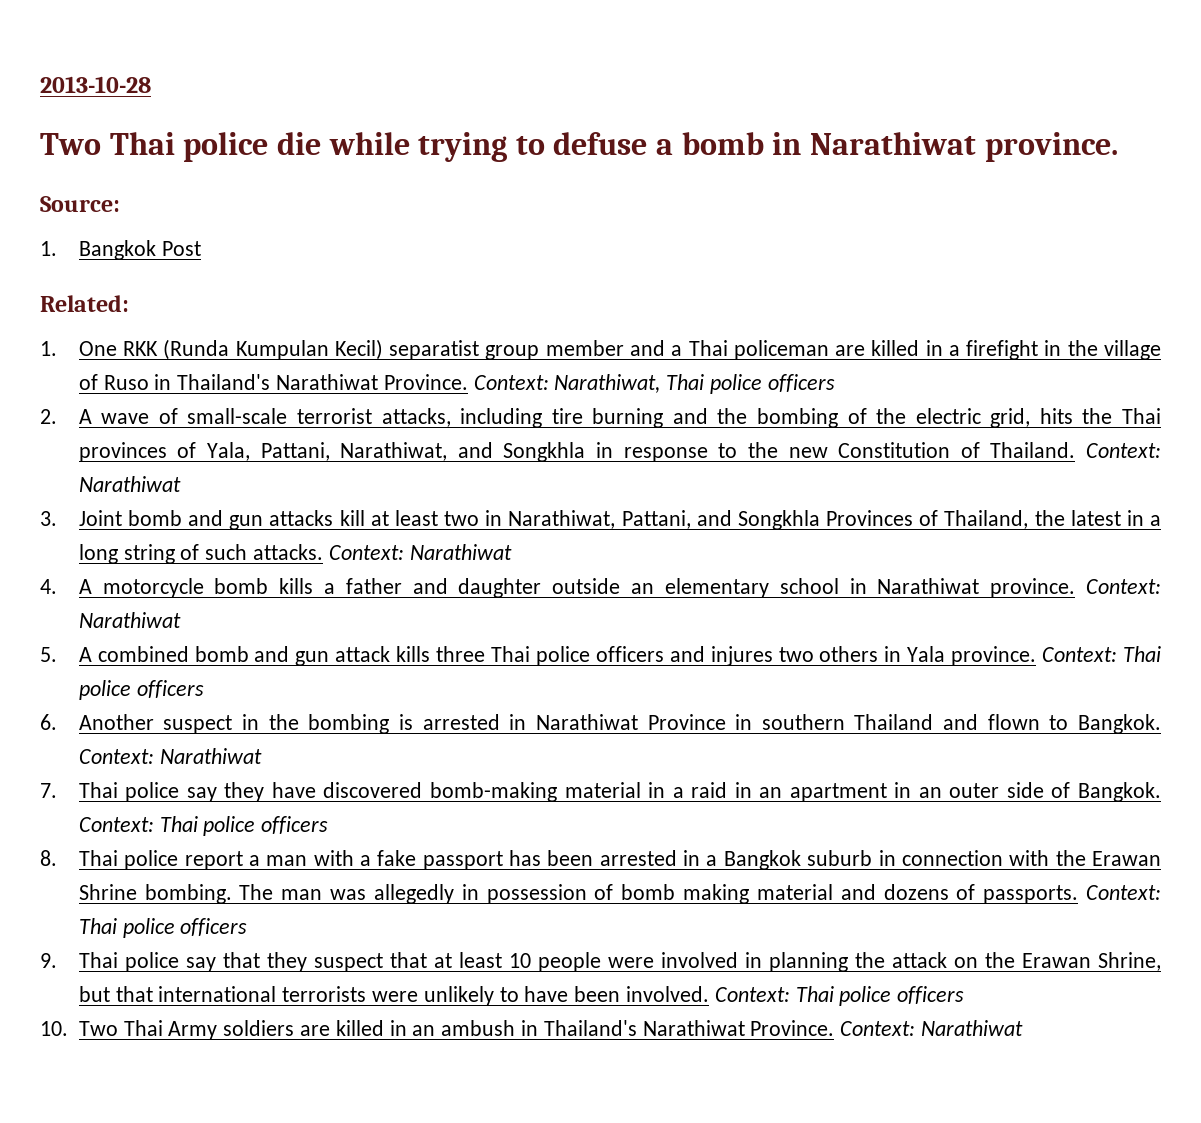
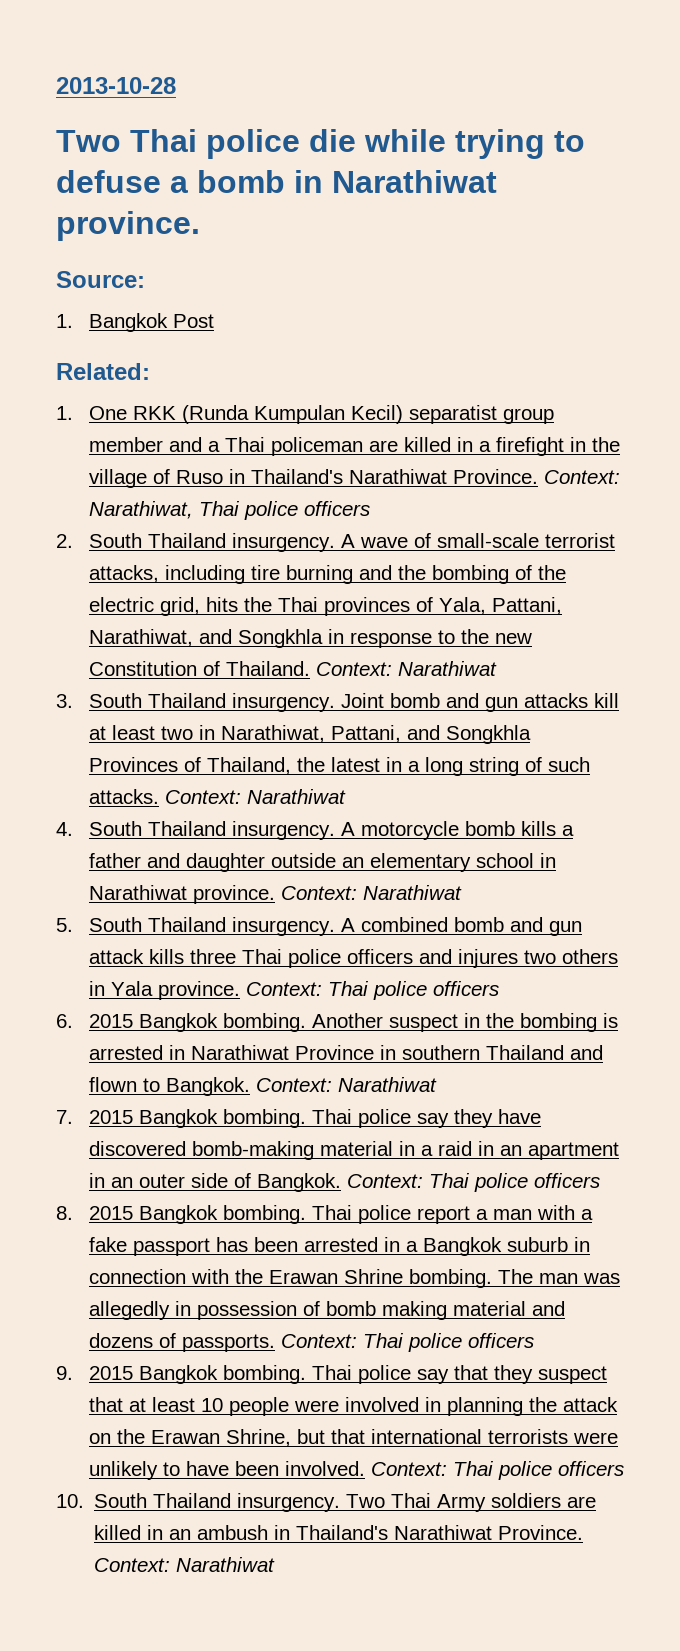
(57, 416) none -> [88,533,335,552] South Thailand insurgency.
(57, 518) none -> [88,693,335,712] South Thailand insurgency.
(57, 586) none -> [88,821,335,840] South Thailand insurgency.
(57, 654) none -> [88,917,335,936] South Thailand insurgency.
(57, 722) none -> [88,1013,306,1032] 2015 Bangkok bombing.
(57, 790) none -> [88,1109,306,1128] 2015 Bangkok bombing.
(57, 858) none -> [88,1205,306,1224] 2015 Bangkok bombing.
(57, 960) none -> [88,1365,306,1384] 2015 Bangkok bombing.
(68, 1028) none -> [94,1493,341,1512] South Thailand insurgency.

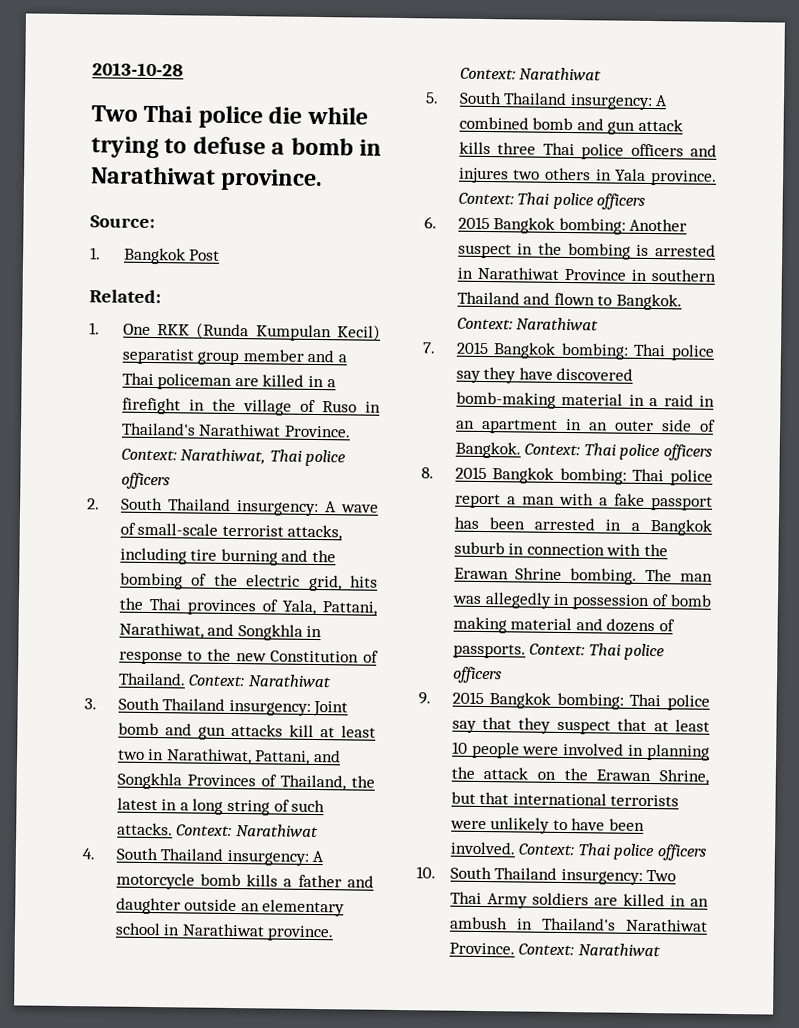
[231,533,335,552] insurgency. -> [235,500,319,517] insurgency:
[231,693,335,712] insurgency. -> [228,699,311,716] insurgency:
[231,821,335,840] insurgency. -> [226,849,309,866] insurgency:
[231,917,335,936] insurgency. -> [569,94,653,111] insurgency:
[222,1013,306,1032] bombing. -> [558,217,626,235] bombing:
[222,1109,306,1128] bombing. -> [560,342,629,360] bombing:
[222,1205,306,1224] bombing. -> [559,467,627,485] bombing:
[222,1365,306,1384] bombing. -> [556,692,624,710] bombing:
[237,1493,341,1512] insurgency. -> [560,868,643,885] insurgency:

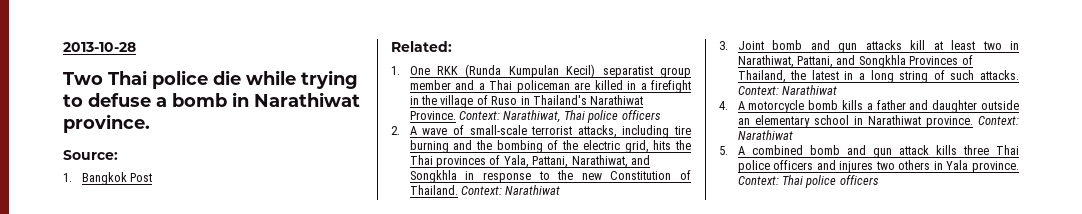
[120,497,319,517] South Thailand insurgency: -> (400, 130) none
[117,697,311,716] South Thailand insurgency: -> (728, 45) none
[115,847,309,866] South Thailand insurgency: -> (728, 105) none
[458,91,653,111] South Thailand insurgency: -> (728, 150) none
[424,216,688,235] [457,242,716,260] [456,266,716,282] [456,291,682,311] [456,317,600,331] [422,341,715,361] [455,367,634,384] [455,391,715,409] [455,418,716,434] [454,441,712,461] [421,466,713,486] [454,492,713,511] [453,516,712,536] [453,541,668,557] [453,567,713,585] [451,592,712,611] [452,616,675,634] [452,643,666,661] [451,666,502,684] [418,691,710,711] [451,717,710,735] [451,741,710,761] [450,766,709,785] [450,791,680,807] [449,817,645,834] [449,841,707,861] [416,866,677,885] [449,891,709,909] [449,916,708,932] [448,942,661,957] // 6. 2015 Bangkok bombing: Another suspect in the bombing is arrested in Narathiwat Province in southern Thailand and flown to Bangkok. Context: Narathiwat // 7. 2015 Bangkok bombing: Thai police say they have discovered bomb-making material in a raid in an apartment in an outer side of Bangkok. Context: Thai police officers // 8. 2015 Bangkok bombing: Thai police report a man with a fake passport has been arrested in a Bangkok suburb in connection with the Erawan Shrine bombing. The man was allegedly in possession of bomb making material and dozens of passports. Context: Thai police officers // 9. 2015 Bangkok bombing: Thai police say that they suspect that at least 10 people were involved in planning the attack on the Erawan Shrine, but that international terrorists were unlikely to have been involved. Context: Thai police officers // 10. South Thailand insurgency: Two Thai Army soldiers are killed in an ambush in Thailand's Narathiwat Province. Context: Narathiwat -> (879, 180) none

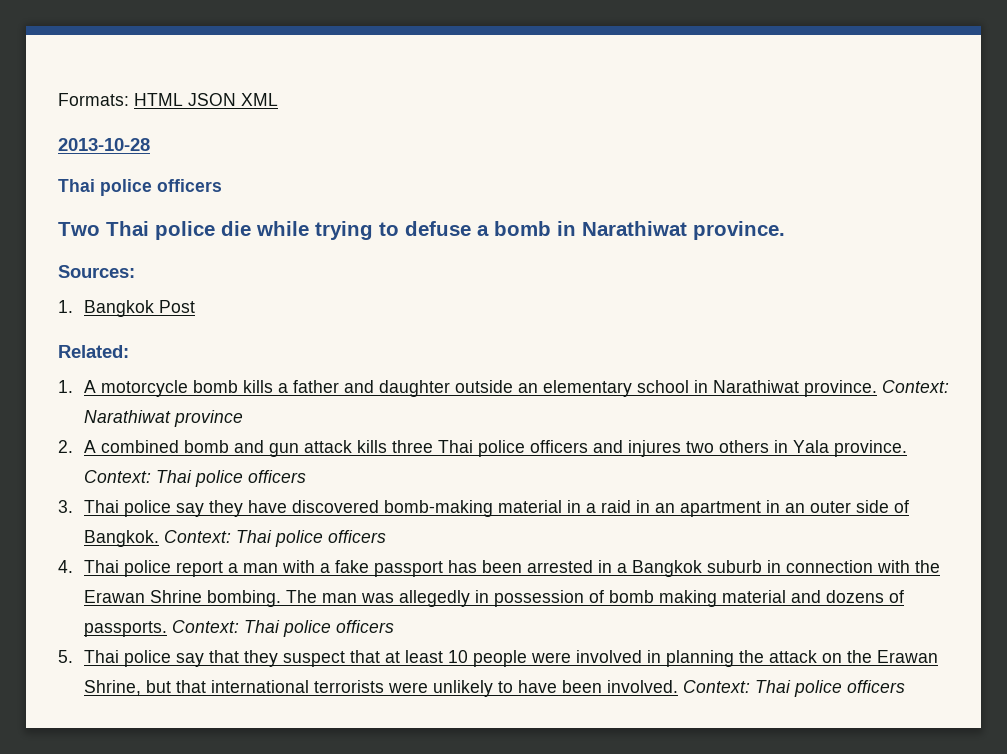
[63,42,136,52] 2013-10-28 -> [58,93,278,106] [58,138,150,151] [58,179,222,196] Formats: HTML JSON XML // 2013-10-28 // Thai police officers
[63,150,118,160] Source: -> [58,265,135,278] Sources:
[409,64,691,78] [409,80,691,93] [409,95,644,108] [409,110,661,123] [391,125,691,138] [409,140,691,153] [409,155,650,168] [409,170,691,183] [409,185,561,195] [719,40,1019,53] [737,55,973,68] [737,70,1019,83] [737,85,838,95] [719,101,728,110] One RKK (Runda Kumpulan Kecil) separatist group member and a Thai policeman are killed in a firefight in the village of Ruso in Thailand's Narathiwat Province. Context: Narathiwat, Thai police officers // 2. A wave of small-scale terrorist attacks, including tire burning and the bombing of the electric grid, hits the Thai provinces of Yala, Pattani, Narathiwat, and Songkhla in response to the new Constitution of Thailand. Context: Narathiwat // 3. Joint bomb and gun attacks kill at least two in Narathiwat, Pattani, and Songkhla Provinces of Thailand, the latest in a long string of such attacks. Context: Narathiwat // 4. -> (73, 386) none
[719,146,728,155] // 5. -> [173,410,243,427] [58,440,73,453] province // 2.
(879, 180) none -> [58,500,909,517] [83,530,386,547] [58,560,940,577] [83,590,904,607] [83,620,394,637] [58,650,938,667] [83,680,905,697] // 3. Thai police say they have discovered bomb-making material in a raid in an apartment in an outer side of Bangkok. Context: Thai police officers // 4. Thai police report a man with a fake passport has been arrested in a Bangkok suburb in connection with the Erawan Shrine bombing. The man was allegedly in possession of bomb making material and dozens of passports. Context: Thai police officers // 5. Thai police say that they suspect that at least 10 people were involved in planning the attack on the Erawan Shrine, but that international terrorists were unlikely to have been involved. Context: Thai police officers

